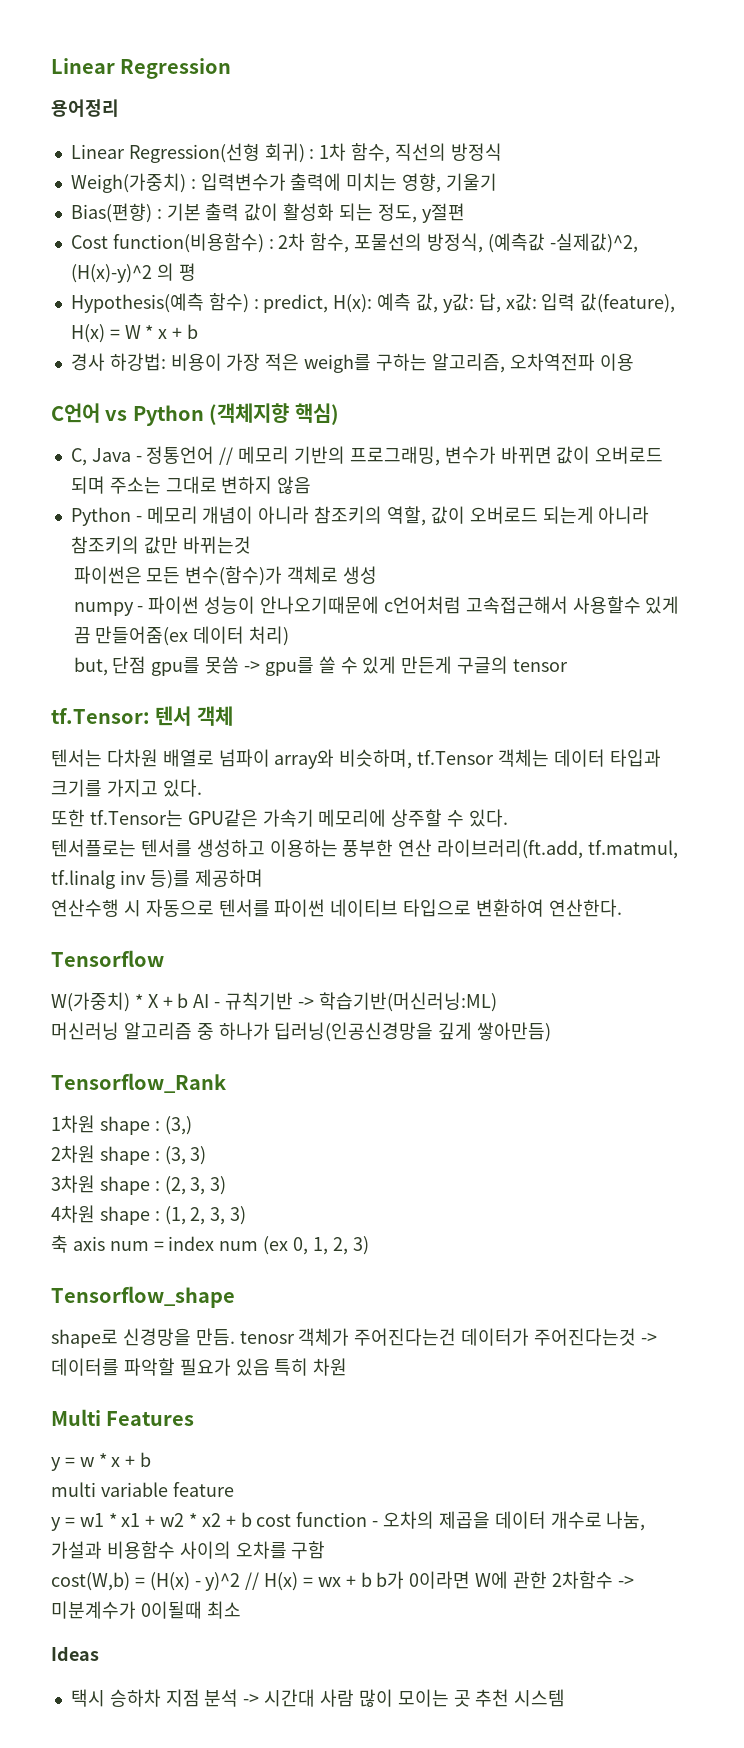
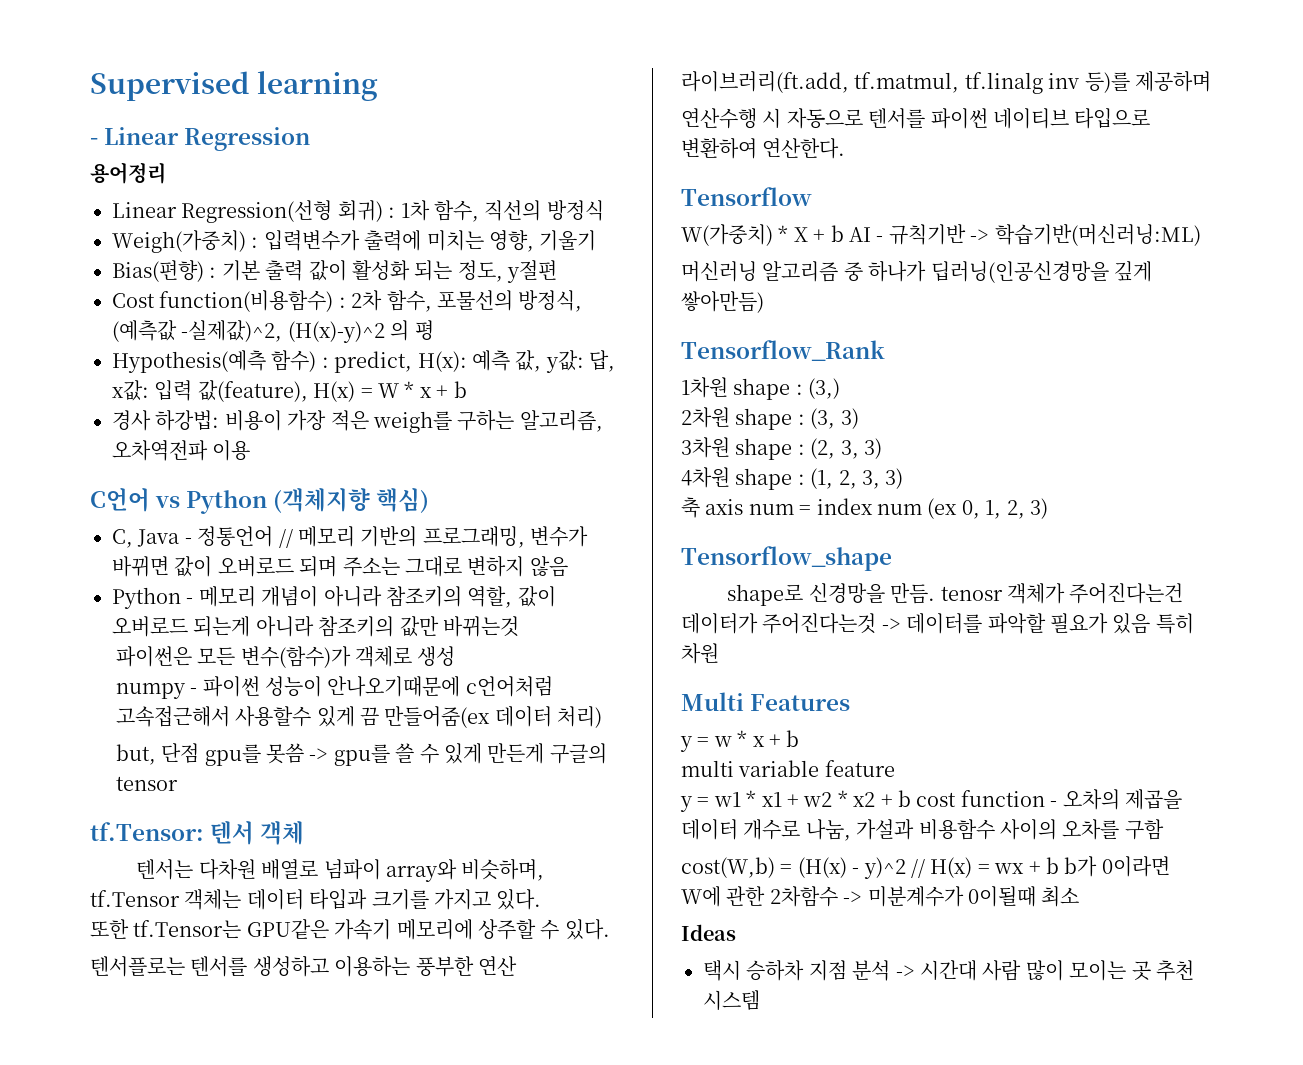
(51, 66) none -> [90,71,378,101] [90,138,98,145] Supervised learning // -

